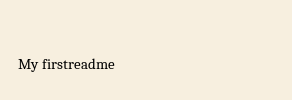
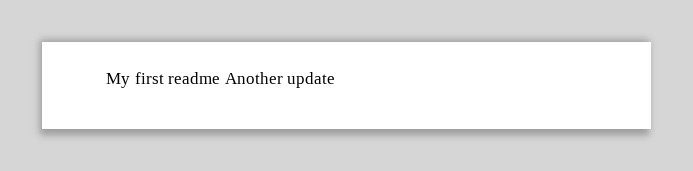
[41,58,115,69] firstreadme -> [134,72,336,88] first readme Another update

